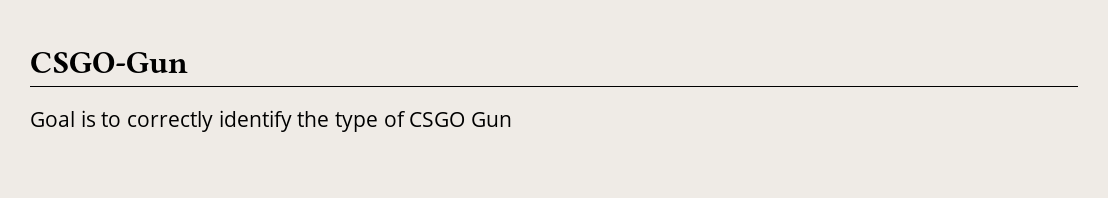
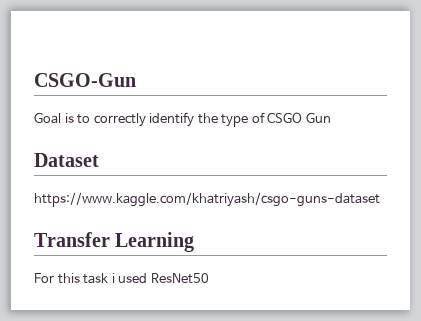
(513, 119) none -> [34,153,99,167] [34,192,380,207] [34,232,195,252] [34,273,209,284] // Dataset // https://www.kaggle.com/khatriyash/csgo-guns-dataset // Transfer Learning // For this task i used ResNet50

